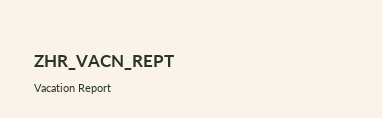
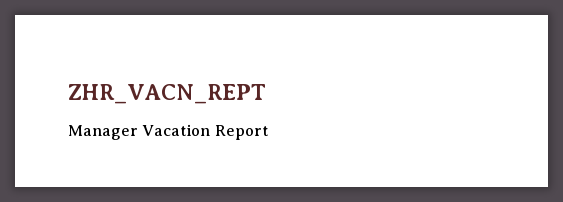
(174, 62) none -> [68,125,138,140] Manager

